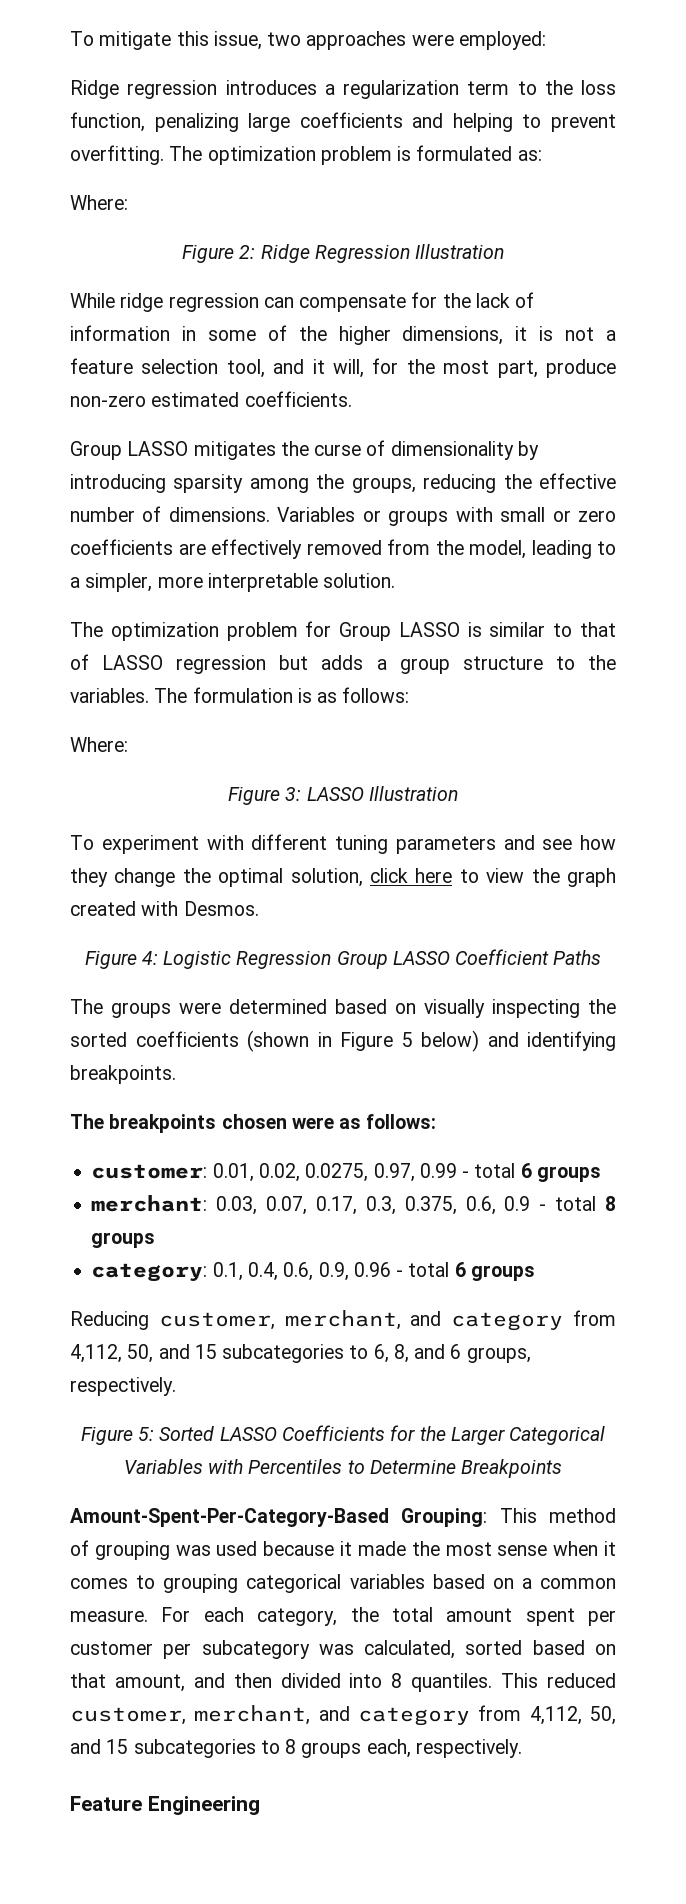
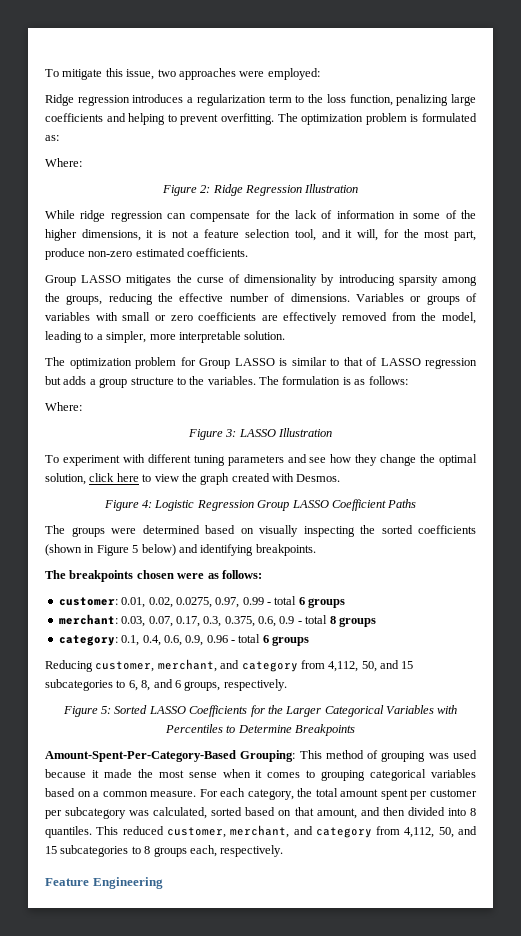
(449, 518) none -> [466,293,478,302] [45,312,90,321] of variables

